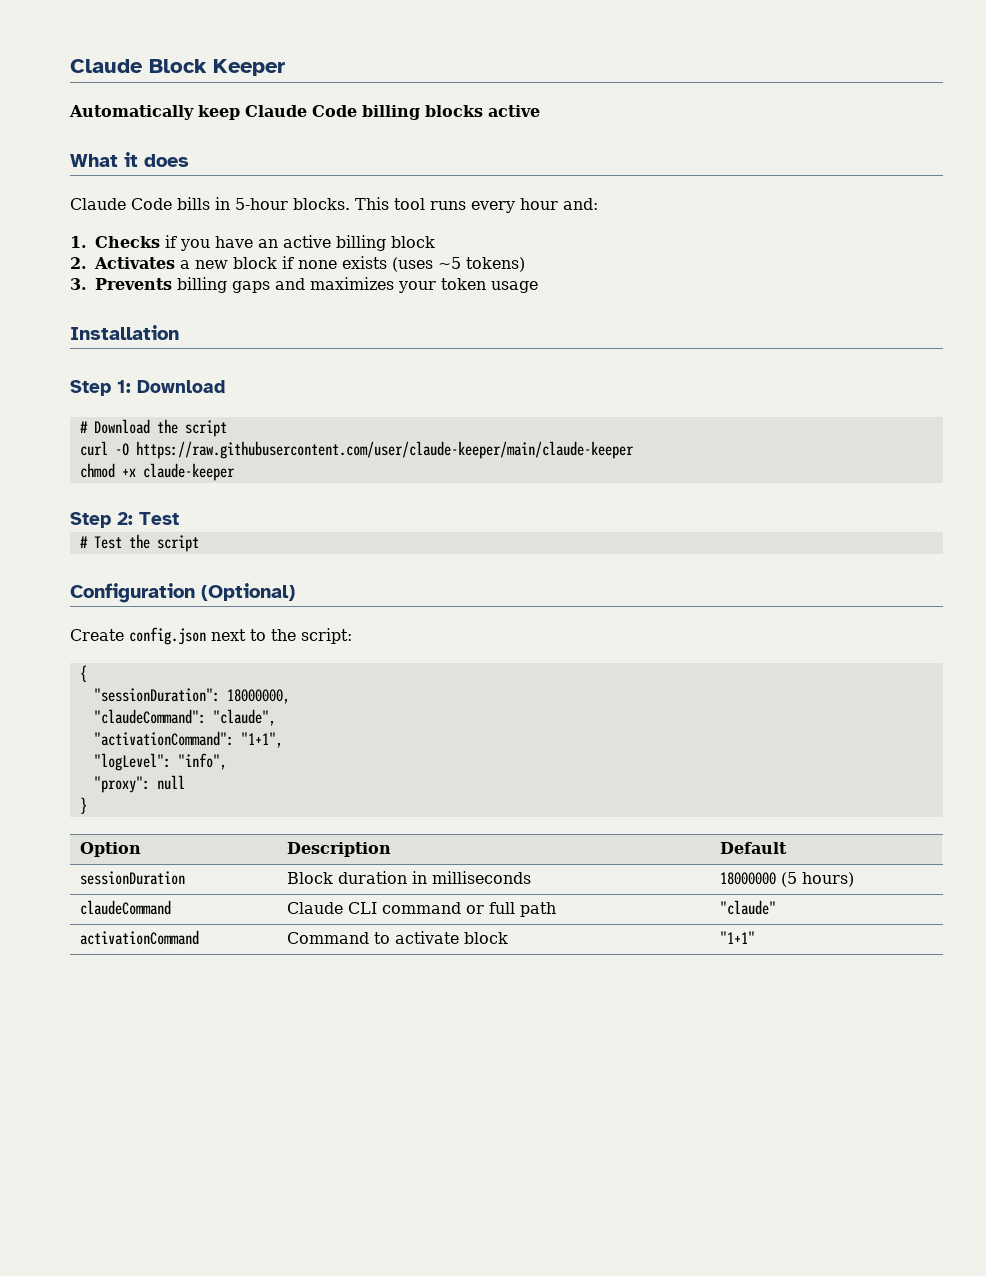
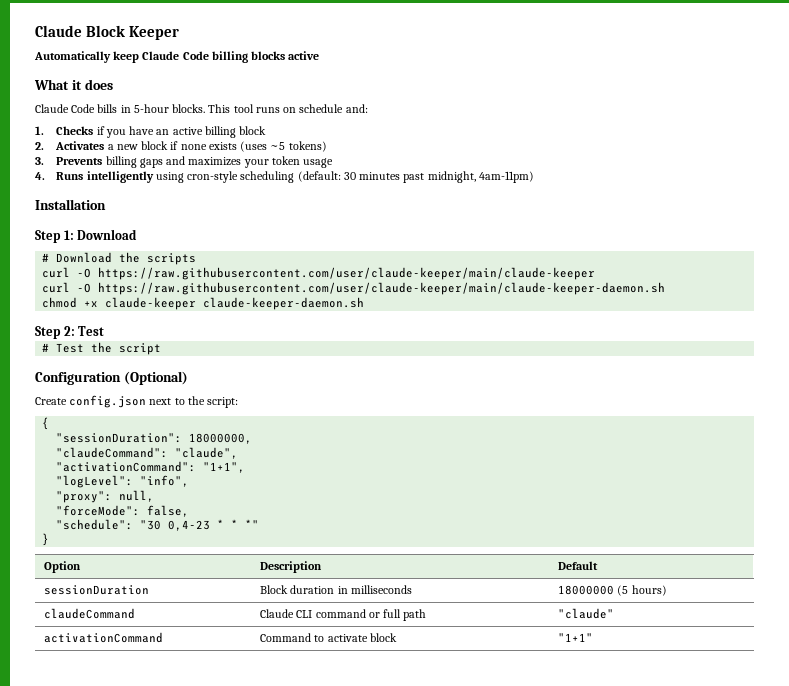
[471,198,558,213] every hour -> [283,104,344,113] on schedule
(538, 287) none -> [35,171,534,183] // 4. Runs intelligently using cron-style scheduling (default: 30 minutes past midnight, 4am-11pm)
[184,420,227,437] script -> [147,253,197,265] scripts
(634, 450) none -> [42,282,666,295] // curl -O https://raw.githubusercontent.com/user/claude-keeper/main/claude-keeper-daemon.sh
(235, 472) none -> [203,297,365,310] claude-keeper-daemon.sh
[156,775,185,790] null -> [119,490,155,502] [56,505,190,517] [56,519,260,531] null, // "forceMode": false, // "schedule": "30 0,4-23 * * *"

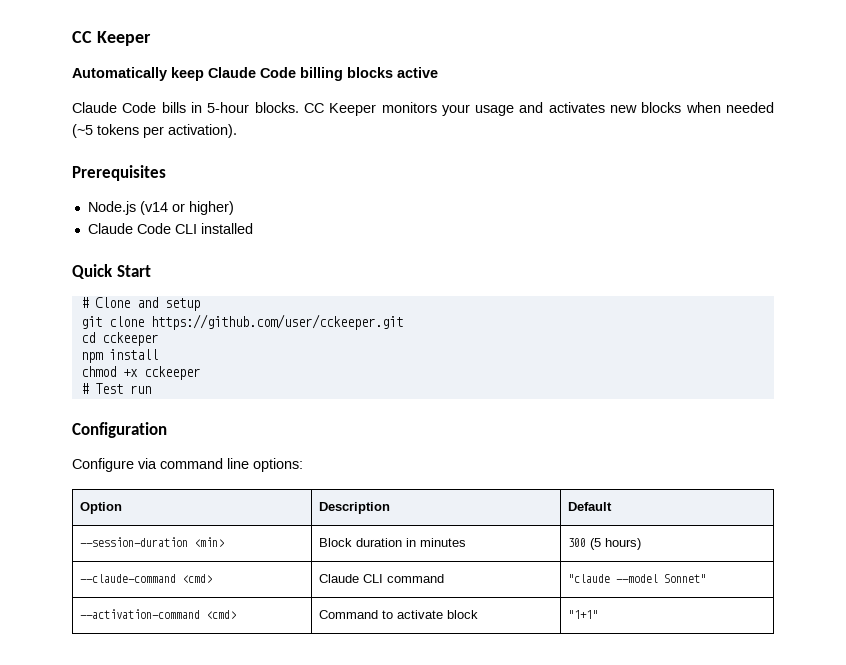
[35,25,126,37] Claude Block -> [72,31,92,43] CC
[34,79,113,90] // What it does -> (438, 72) none
[208,104,368,113] [35,126,267,138] [35,141,327,152] [35,156,334,168] [35,171,534,183] [35,199,106,210] [35,229,138,243] [42,252,197,265] [42,267,596,280] [42,282,666,295] [42,297,365,310] [35,326,105,339] This tool runs on schedule and: // 1. Checks if you have an active billing block // 2. Activates a new block if none exists (uses ~5 tokens) // 3. Prevents billing gaps and maximizes your token usage // 4. Runs intelligently using cron-style scheduling (default: 30 minutes past midnight, 4am-11pm) // Installation // Step 1: Download // # Download the scripts // curl -O https://raw.githubusercontent.com/user/claude-keeper/main/claude-keeper // curl -O https://raw.githubusercontent.com/user/claude-keeper/main/claude-keeper-daemon.sh // chmod +x claude-keeper claude-keeper-daemon.sh // Step 2: Test -> [303,102,774,116] [72,124,237,138] [72,165,166,181] [87,201,234,215] [87,223,253,234] [72,264,151,279] [80,297,200,311] [80,314,403,330] [80,332,158,346] [80,349,158,363] [80,366,200,380] CC Keeper monitors your usage and activates new blocks when needed (~5 tokens per activation). // Prerequisites // Node.js (v14 or higher) // Claude Code CLI installed // Quick Start // # Clone and setup // git clone https://github.com/user/cckeeper.git // cd cckeeper // npm install // chmod +x cckeeper
[91,342,162,355] the script -> [129,385,151,394] run
[123,371,188,385] [35,395,239,408] [42,417,50,430] [56,433,253,444] [56,447,239,459] [56,461,246,473] [56,475,190,488] [56,490,155,503] [56,505,190,517] [56,519,260,531] [42,533,50,546] (Optional) // Create config.json next to the script: // { // "sessionDuration": 18000000, // "claudeCommand": "claude", // "activationCommand": "1+1", // "logLevel": "info", // "proxy": null, // "forceMode": false, // "schedule": "30 0,4-23 * * *" // } -> [72,458,303,472] // Configure via command line options:
[44,585,150,595] sessionDuration -> [80,537,225,547] --session-duration <min>
[350,585,412,594] [558,585,615,595] milliseconds | 18000000 -> [420,538,467,547] [568,538,587,547] minutes | 300
[44,608,136,619] claudeCommand -> [80,574,213,583] --claude-command <cmd>
[368,609,427,621] [558,608,615,619] [44,632,164,643] or full path | "claude" // activationCommand -> [568,574,707,583] [80,609,237,619] | "claude --model Sonnet" // --activation-command <cmd>

